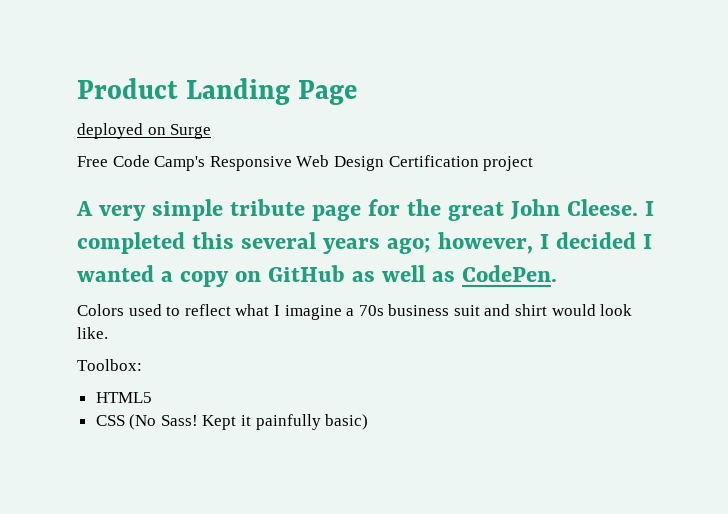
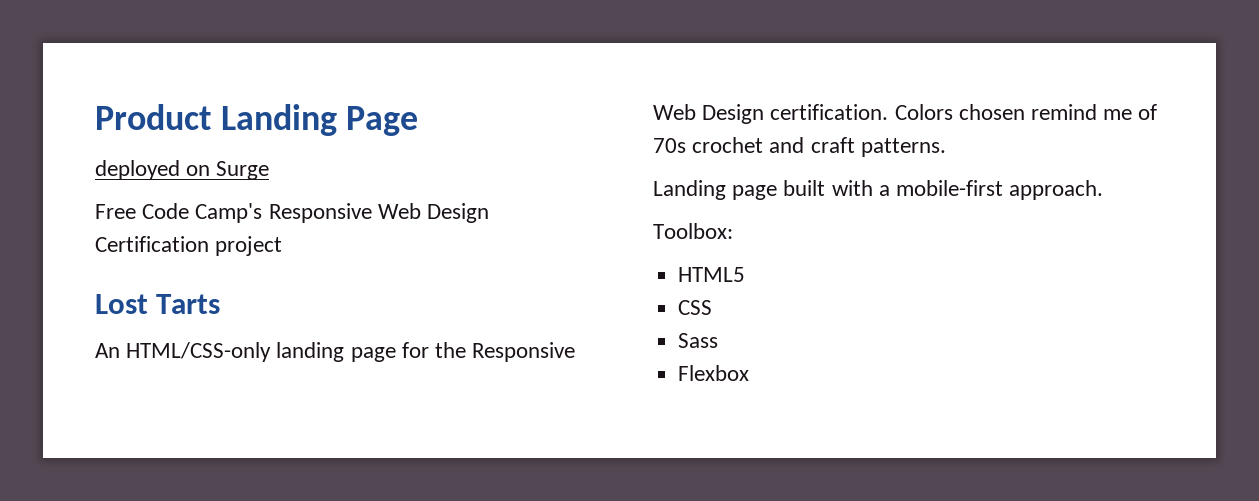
[76,199,655,221] [77,232,653,254] [77,265,558,287] [77,304,633,320] [77,327,108,339] [77,359,142,371] [95,392,152,403] [95,414,369,430] A very simple tribute page for the great John Cleese. I completed this several years ago; however, I decided I wanted a copy on GitHub as well as CodePen. // Colors used to reflect what I imagine a 70s business suit and shirt would look like. // Toolbox: // HTML5 // CSS (No Sass! Kept it painfully basic) -> [95,294,221,314] [95,342,576,362] [653,104,1158,124] [653,137,946,157] [653,180,1104,200] [653,223,733,239] [678,267,746,282] [678,300,713,315] [678,333,719,348] [678,365,750,381] Lost Tarts // An HTML/CSS-only landing page for the Responsive Web Design certification. Colors chosen remind me of 70s crochet and craft patterns. // Landing page built with a mobile-first approach. // Toolbox: // HTML5 // CSS // Sass // Flexbox

